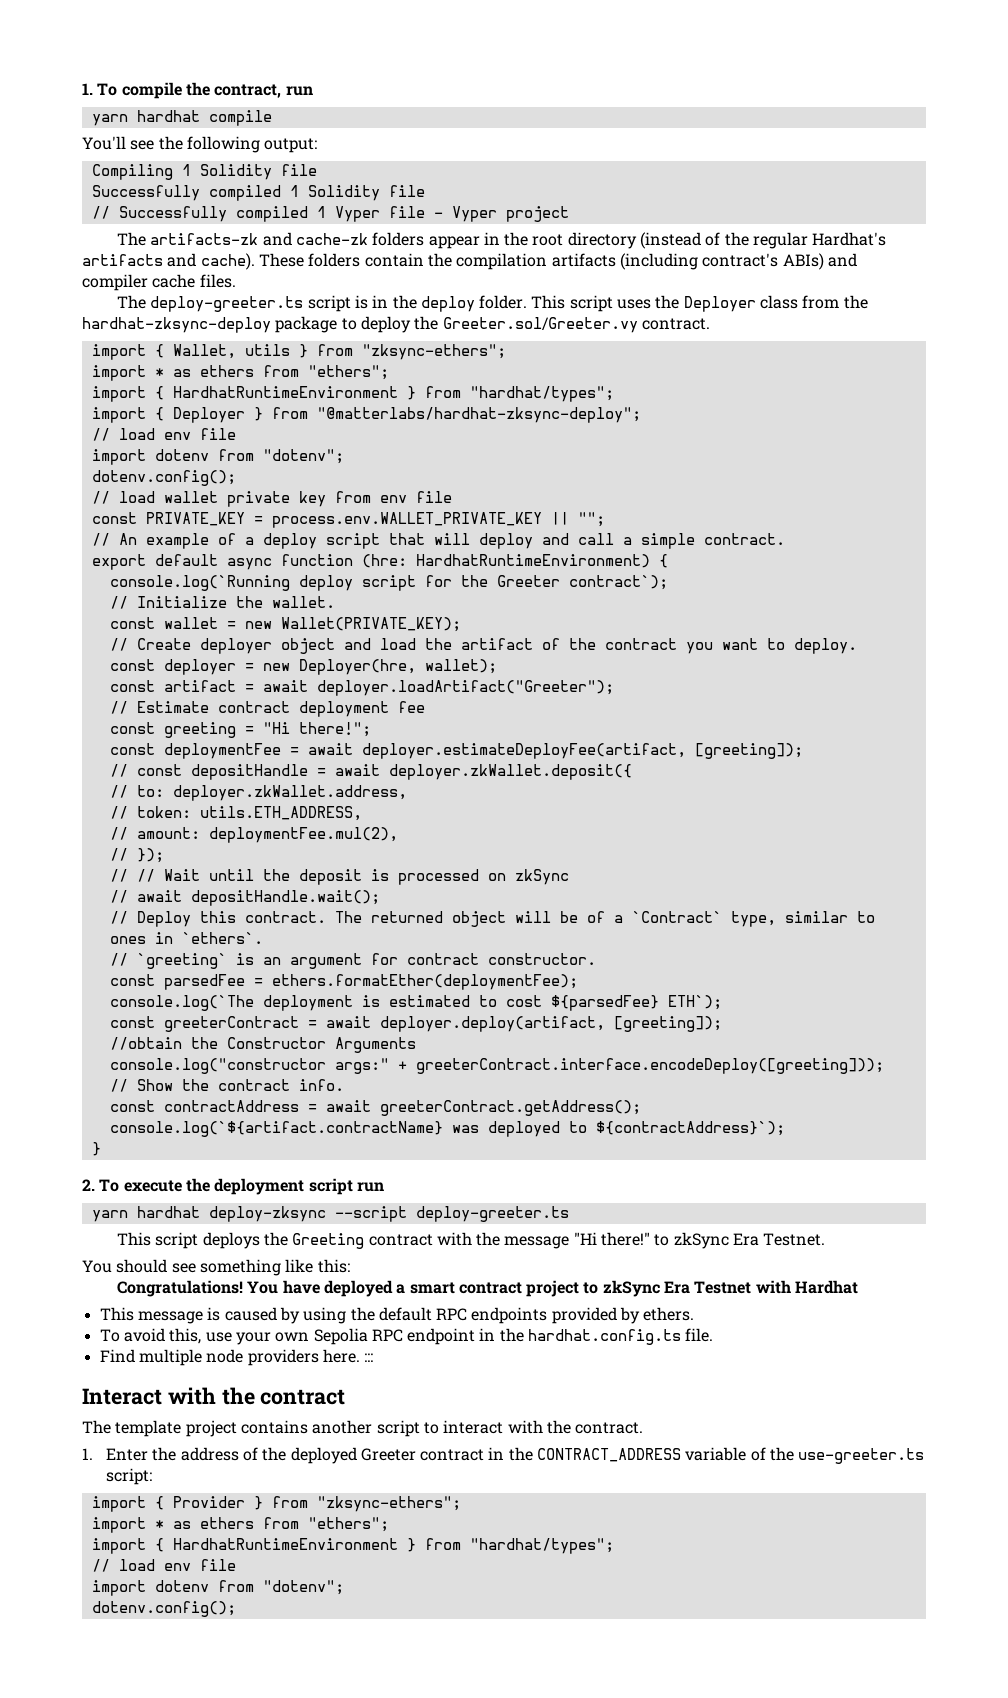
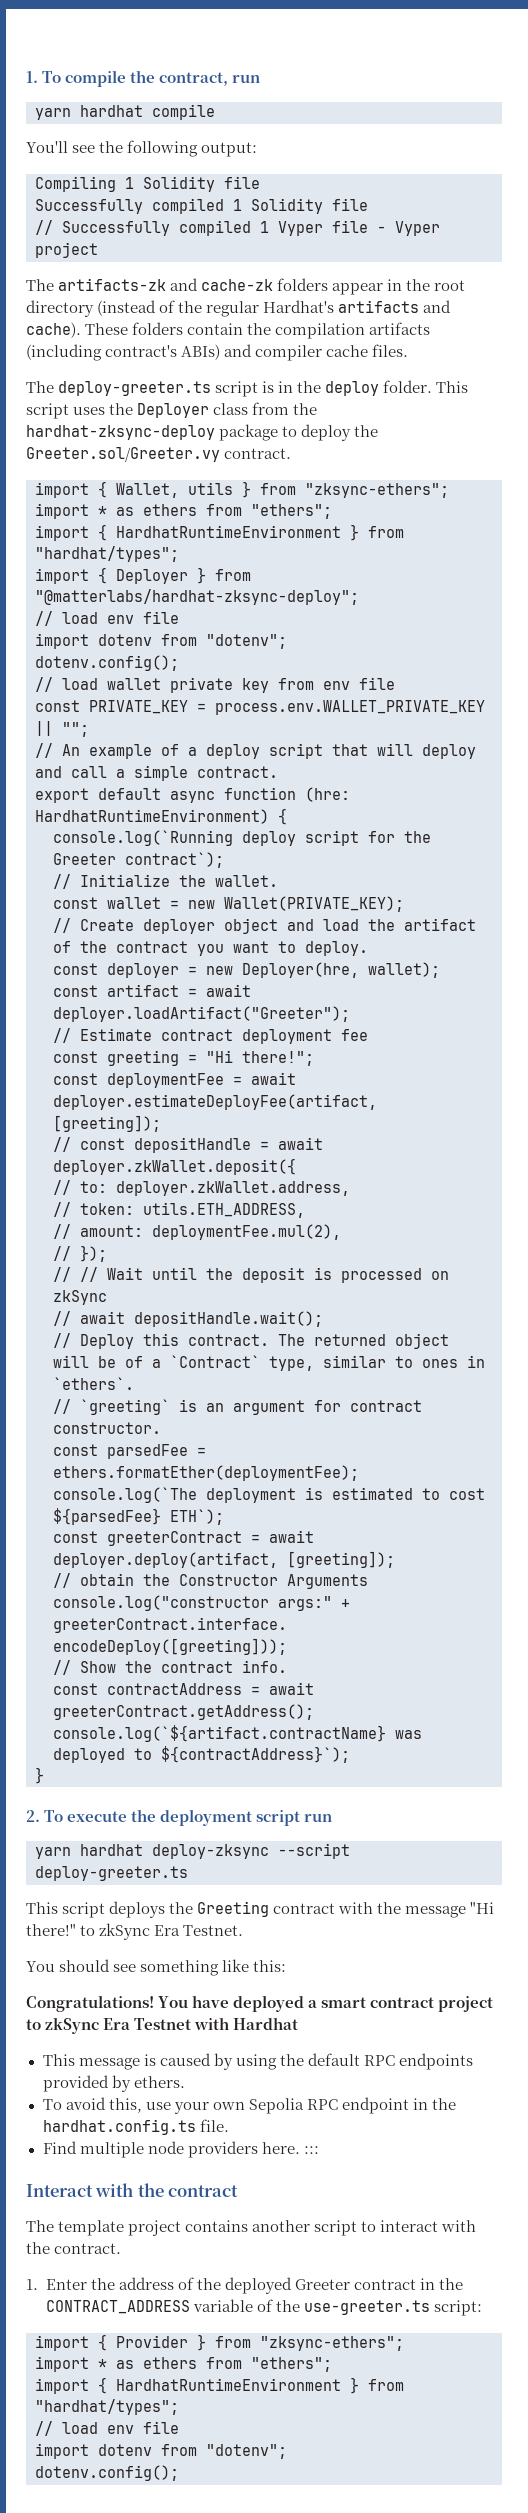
[109,1037,182,1050] //obtain -> [53,1573,134,1588] // obtain

